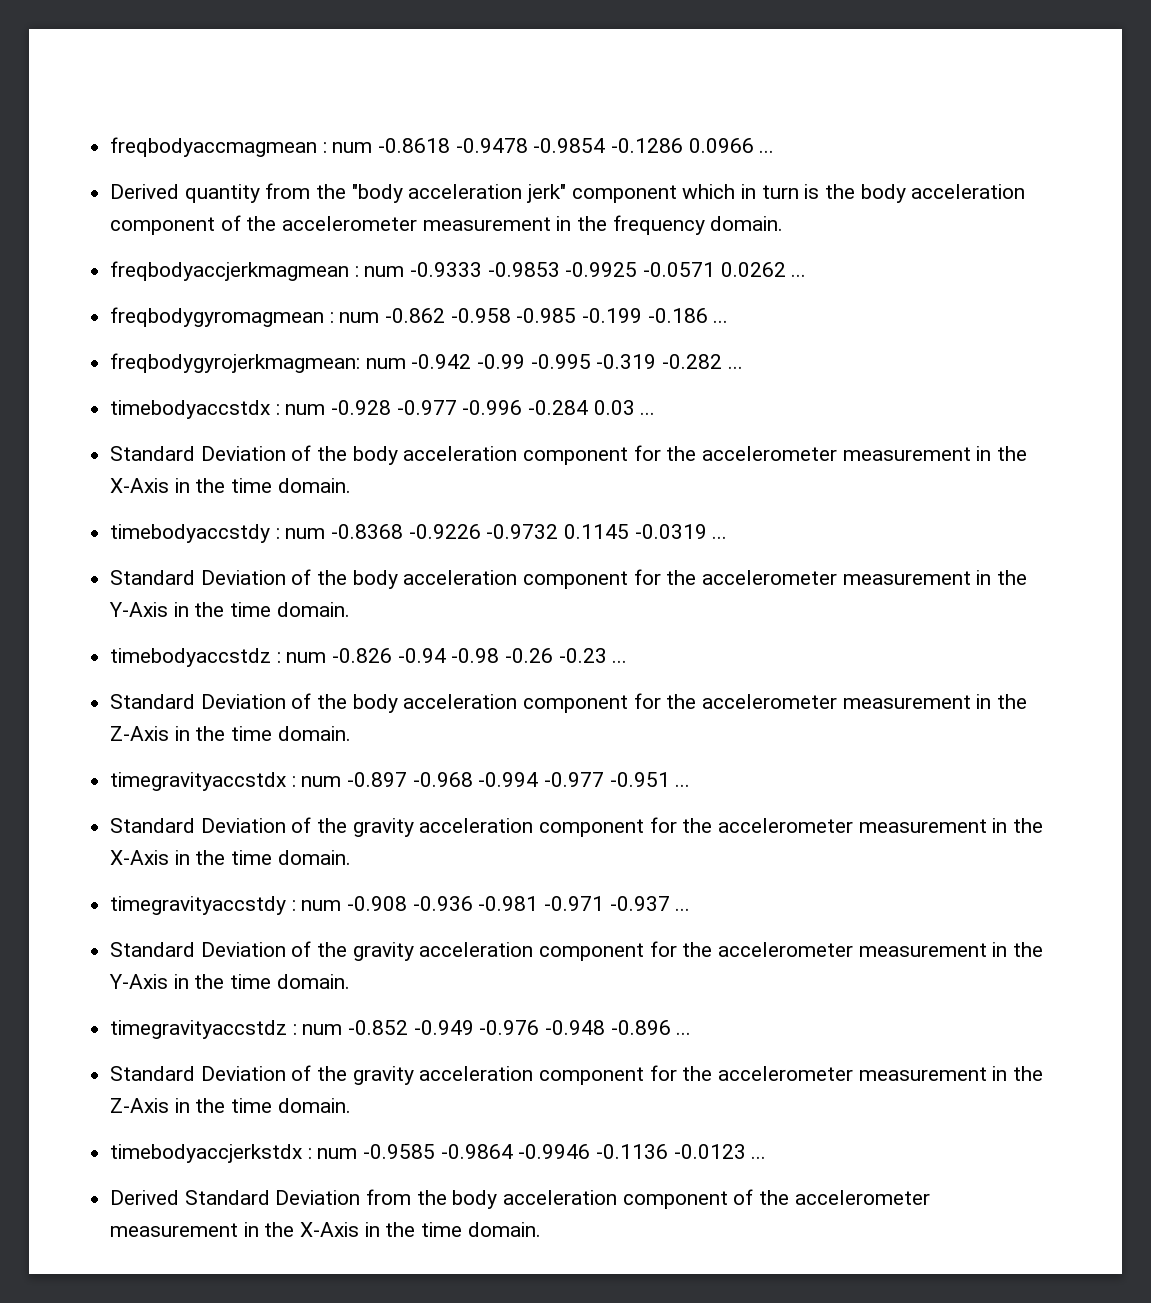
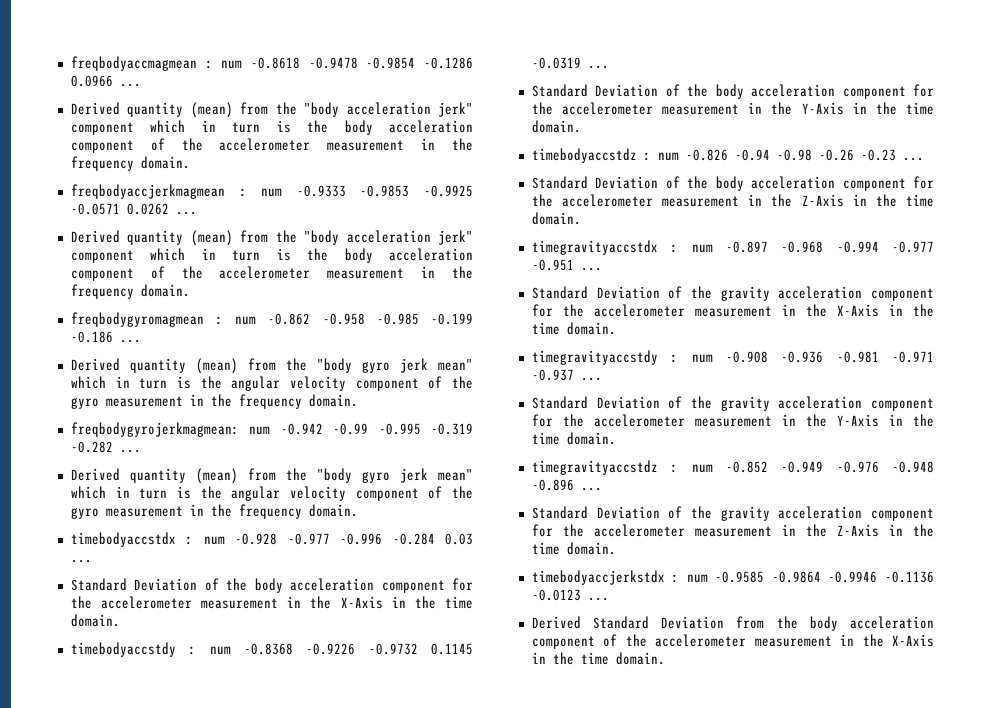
(260, 193) none -> [190,102,233,118] (mean)
(807, 275) none -> [70,230,474,246] [70,248,474,263] [70,266,473,281] [70,284,190,299] // Derived quantity (mean) from the "body acceleration jerk" component which in turn is the body acceleration component of the accelerometer measurement in the frequency domain.
(729, 321) none -> [70,358,474,374] [70,376,473,391] [70,394,358,409] // Derived quantity (mean) from the "body gyro jerk mean" which in turn is the angular velocity component of the gyro measurement in the frequency domain.
(743, 367) none -> [70,468,474,484] [70,486,473,501] [70,504,358,519] // Derived quantity (mean) from the "body gyro jerk mean" which in turn is the angular velocity component of the gyro measurement in the frequency domain.

